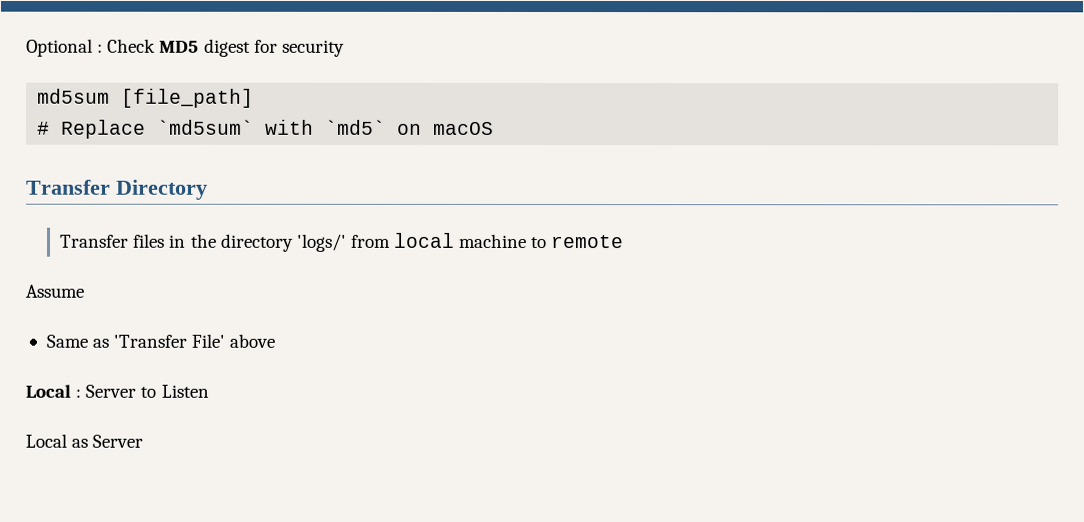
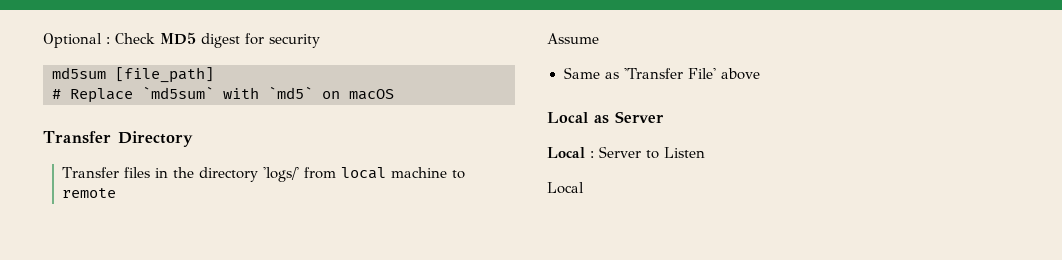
(276, 340) none -> [547,111,664,124] // Local as Server
[71,434,144,448] as Server -> (584, 188) none

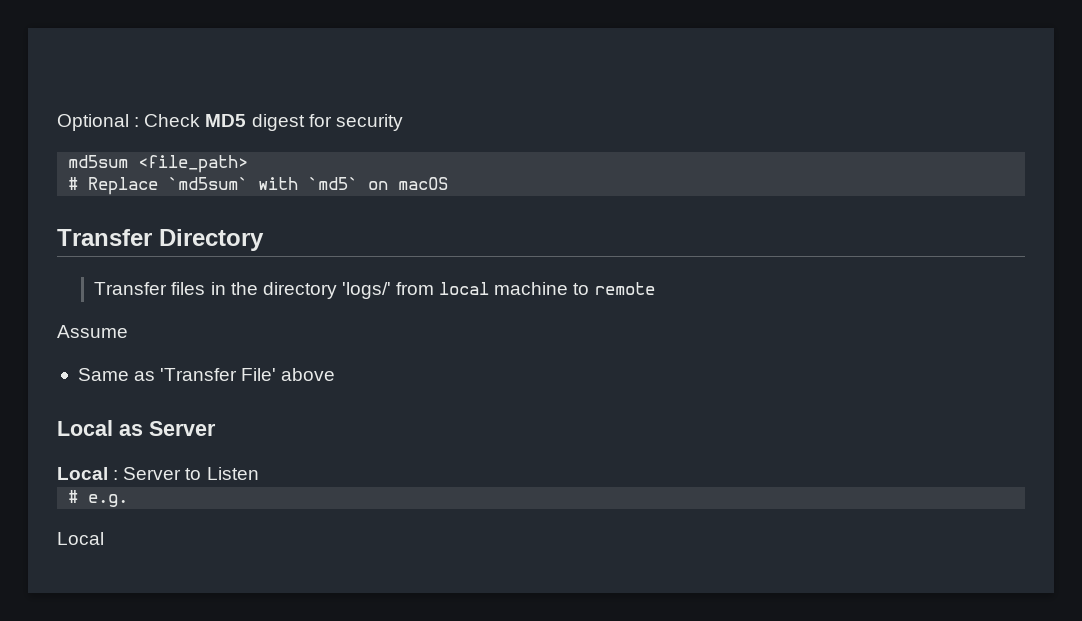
[115,67,214,83] [file_path] -> [138,155,249,173] <file_path>
(705, 152) none -> [68,490,129,507] // # e.g.

